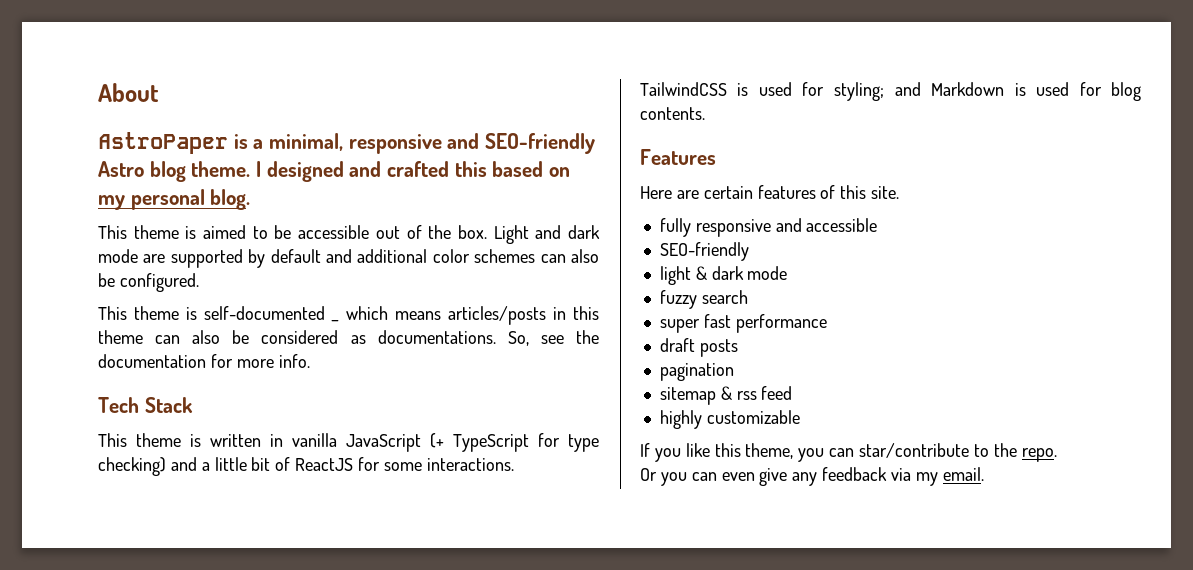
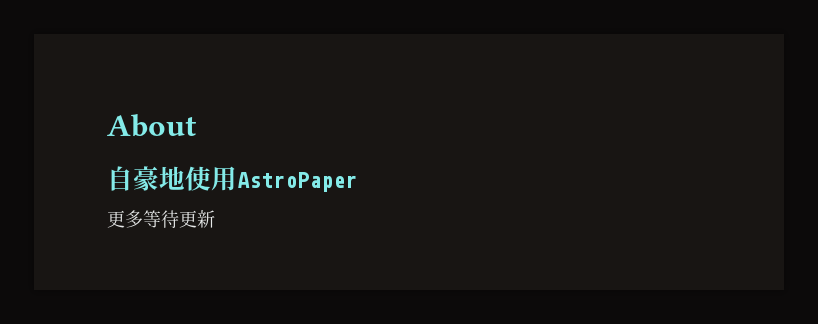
(159, 92) none -> [107,166,237,191] 自豪地使用
[233,133,596,154] [98,161,571,182] [98,189,251,210] [98,225,600,244] [98,249,599,268] [98,273,199,292] [98,306,326,320] [331,320,340,322] [345,306,599,325] [98,330,599,346] [98,354,310,368] [98,397,193,413] [98,433,599,452] [98,457,514,476] [640,82,1141,101] [640,107,705,120] [640,149,716,165] [640,185,900,199] [659,218,878,237] [659,242,749,261] [659,266,788,285] [659,290,748,309] [659,314,827,333] [659,338,738,357] [659,363,734,381] [659,386,793,405] [659,410,800,429] [640,443,1057,462] [640,467,984,486] is a minimal, responsive and SEO-friendly Astro blog theme. I designed and crafted this based on my personal blog. // This theme is aimed to be accessible out of the box. Light and dark mode are supported by default and additional color schemes can also be configured. // This theme is self-documented _ which means articles/posts in this theme can also be considered as documentations. So, see the documentation for more info. // Tech Stack // This theme is written in vanilla JavaScript (+ TypeScript for type checking) and a little bit of ReactJS for some interactions. TailwindCSS is used for styling; and Markdown is used for blog contents. // Features // Here are certain features of this site. // fully responsive and accessible // SEO-friendly // light & dark mode // fuzzy search // super fast performance // draft posts // pagination // sitemap & rss feed // highly customizable // If you like this theme, you can star/contribute to the repo. // Or you can even give any feedback via my email. -> [107,210,215,228] // 更多等待更新

